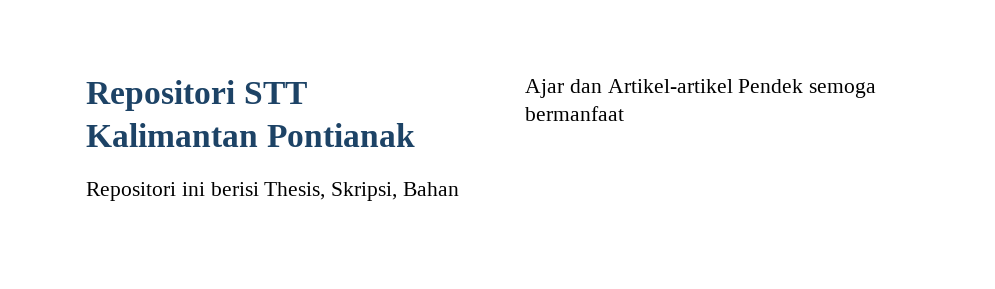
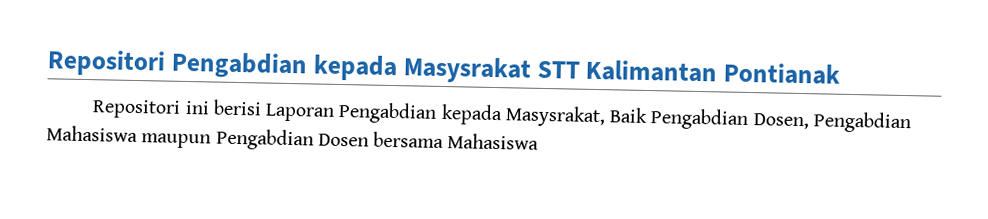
[86,80,235,111] Repositori -> [47,49,531,84] Repositori Pengabdian kepada Masysrakat
[264,182,460,201] [525,79,877,98] [525,106,624,121] Thesis, Skripsi, Bahan Ajar dan Artikel-artikel Pendek semoga bermanfaat -> [265,101,912,134] [46,125,540,151] Laporan Pengabdian kepada Masysrakat, Baik Pengabdian Dosen, Pengabdian Mahasiswa maupun Pengabdian Dosen bersama Mahasiswa

